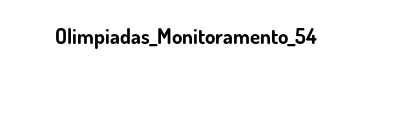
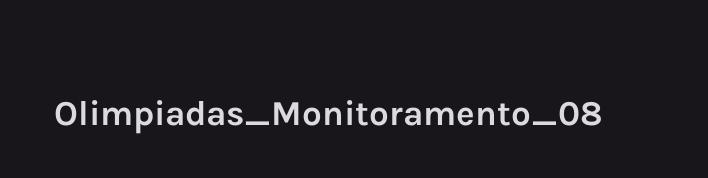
[55,28,317,49] Olimpiadas_Monitoramento_54 -> [54,100,603,134] Olimpiadas_Monitoramento_08

